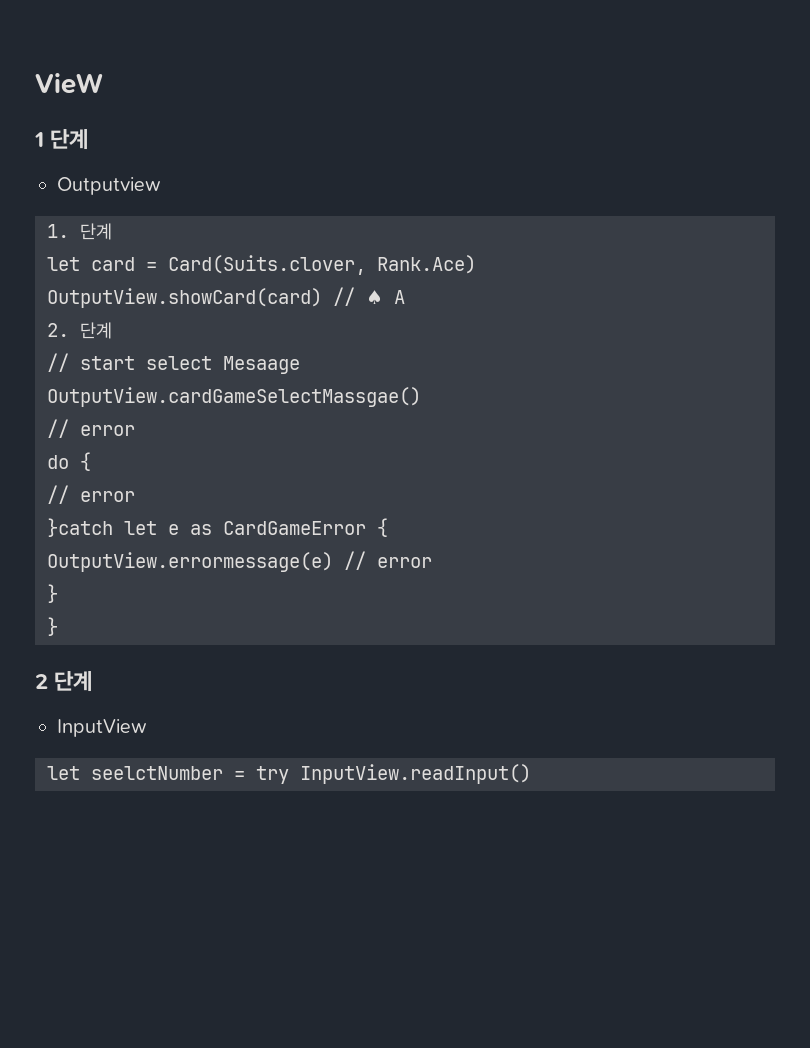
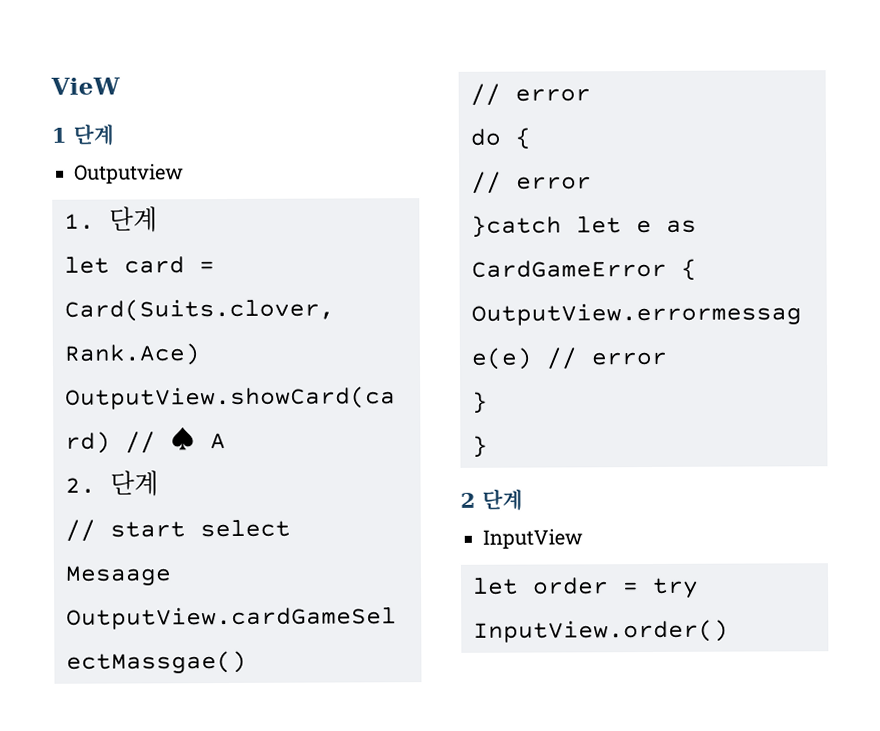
[91,766,223,780] seelctNumber -> [533,577,609,595] order
[300,764,531,784] InputView.readInput() -> [473,619,729,643] InputView.order()

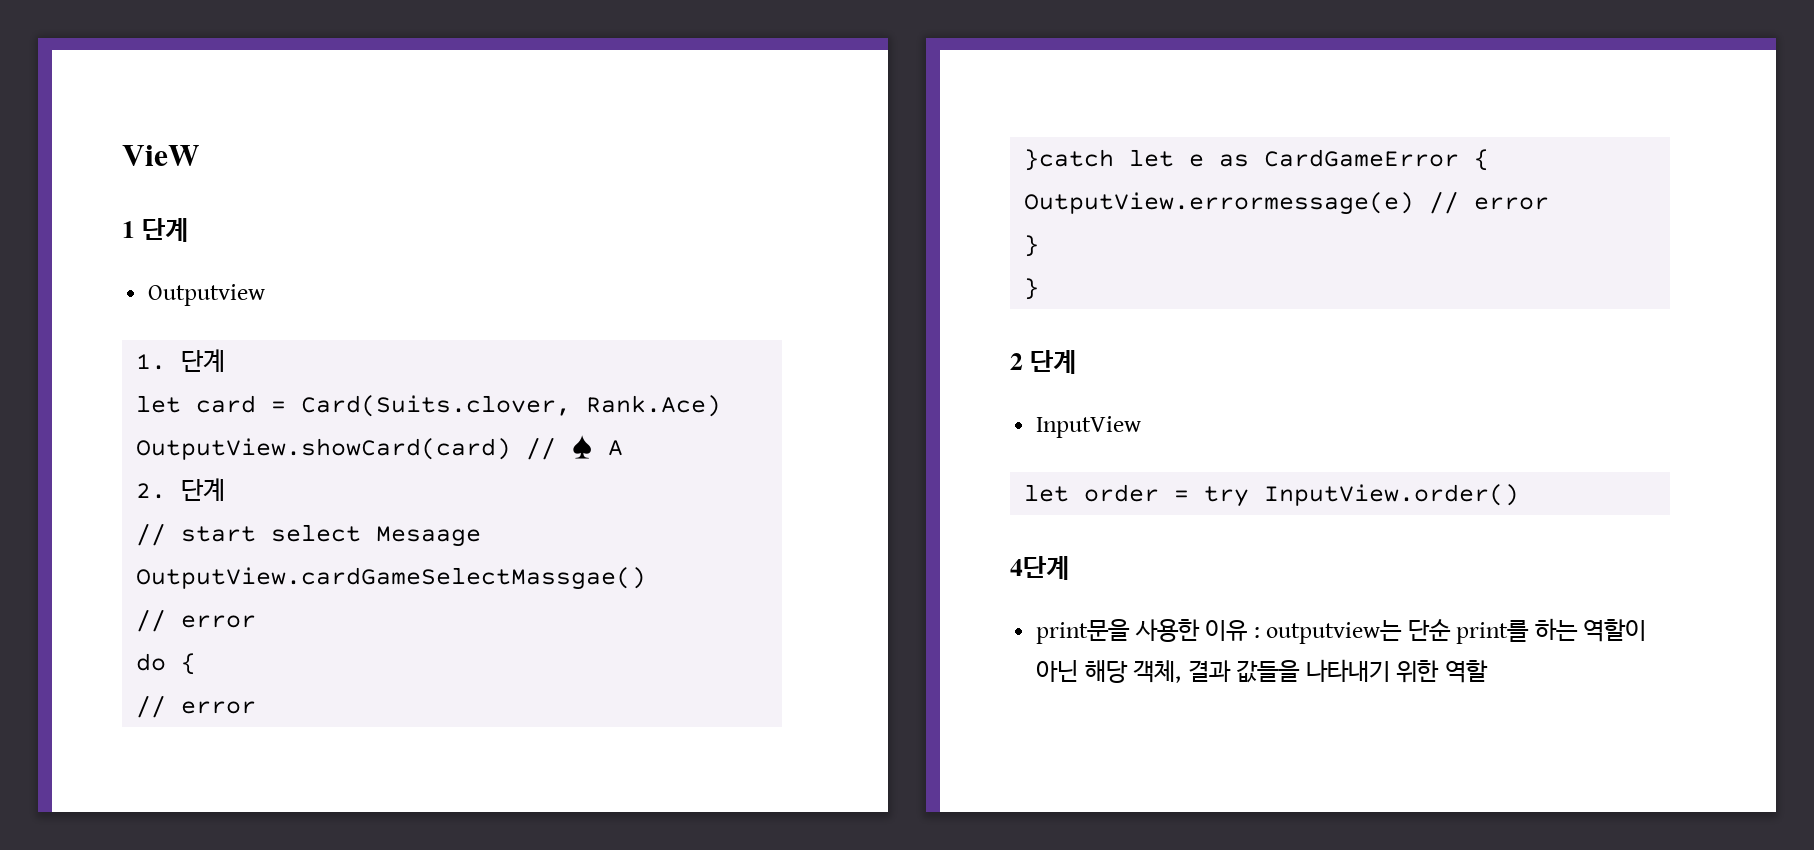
(729, 631) none -> [1010,556,1069,580] [1036,618,1647,644] [1036,659,1488,683] // 4단계 // print문을 사용한 이유 : outputview는 단순 print를 하는 역할이 아닌 해당 객체, 결과 값들을 나타내기 위한 역할

